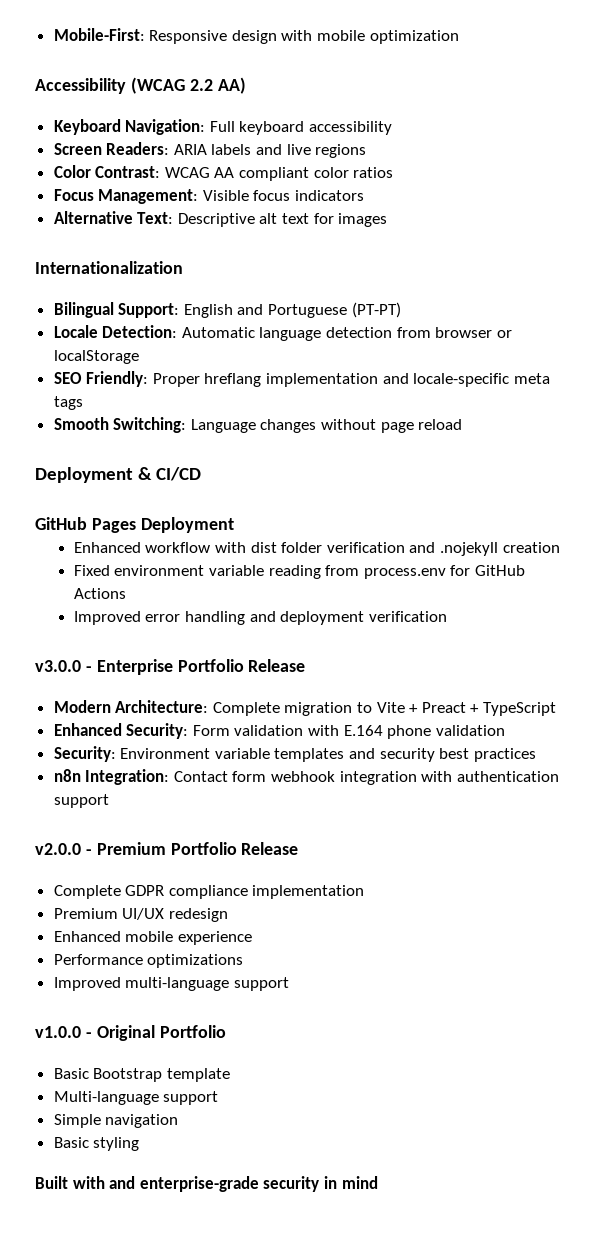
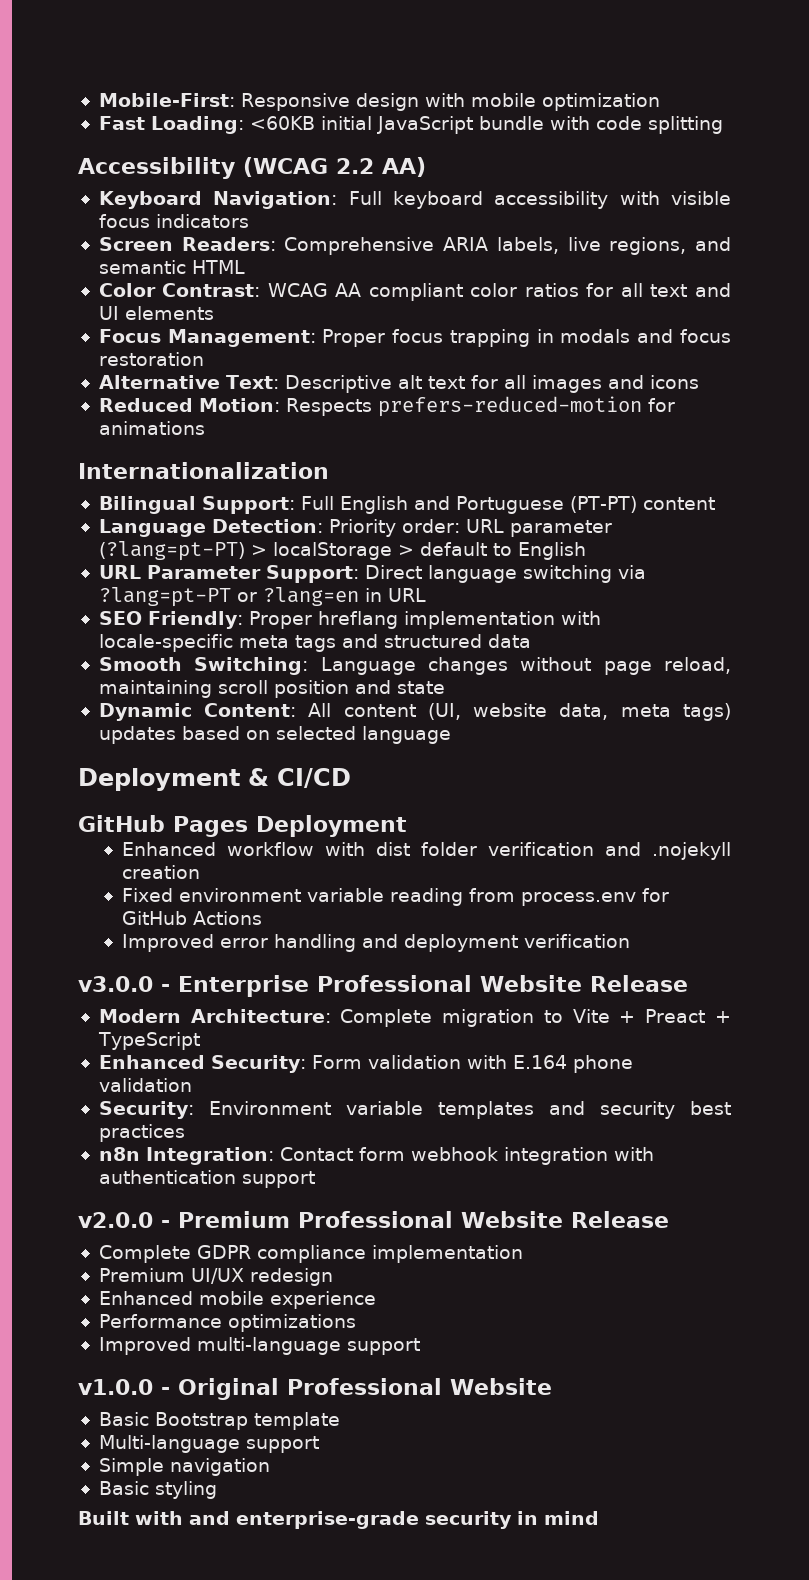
(459, 37) none -> [98,116,723,134] // Fast Loading: <60KB initial JavaScript bundle with code splitting
[53,142,367,158] // Screen Readers: ARIA labels and live regions -> [619,191,732,205] [98,214,249,228] [98,237,731,255] [98,260,245,274] with visible focus indicators // Screen Readers: Comprehensive ARIA labels, live regions, and semantic HTML
[53,189,365,204] // Focus Management: Visible focus indicators -> [586,283,731,297] [98,306,214,320] [98,329,731,347] [98,352,204,366] for all text and UI elements // Focus Management: Proper focus trapping in modals and focus restoration
(334, 218) none -> [503,375,526,389] all
(388, 220) none -> [607,375,699,389] [98,396,675,417] [98,421,205,435] and icons // Reduced Motion: Respects prefers-reduced-motion for animations
(180, 310) none -> [300,496,334,510] Full
[53,325,512,341] [53,350,139,364] // Locale Detection: Automatic language detection from browser or localStorage -> [642,497,715,510] [98,519,612,537] [98,541,586,561] [98,565,646,583] [98,587,426,607] content // Language Detection: Priority order: URL parameter (?lang=pt-PT) > localStorage > default to English // URL Parameter Support: Direct language switching via ?lang=pt-PT or ?lang=en in URL
[382,373,409,384] and -> [560,611,601,625] with
(83, 403) none -> [341,634,531,648] and structured data
[418,419,463,430] reload -> [664,657,732,674] [98,680,445,698] [98,703,731,721] [98,726,451,744] reload, maintaining scroll position and state // Dynamic Content: All content (UI, website data, meta tags) updates based on selected language
[177,659,244,672] Portfolio -> [317,975,582,992] Professional Website
[170,842,237,855] Portfolio -> [298,1211,563,1228] Professional Website
[159,1025,226,1038] Portfolio -> [287,1378,552,1395] Professional Website

